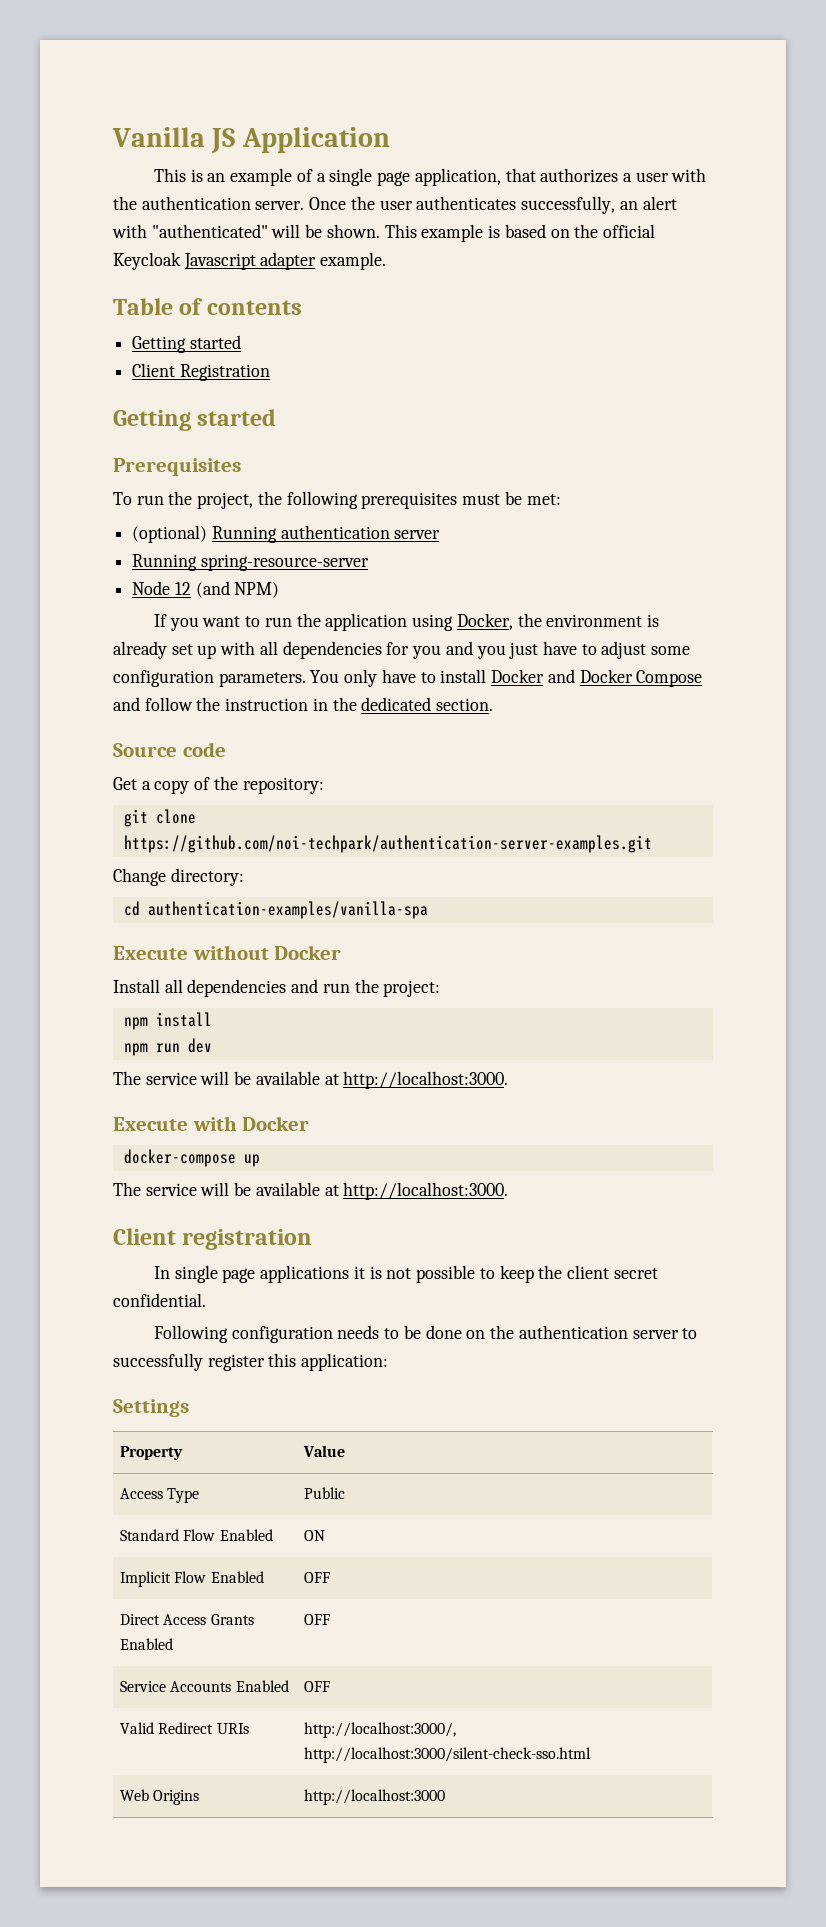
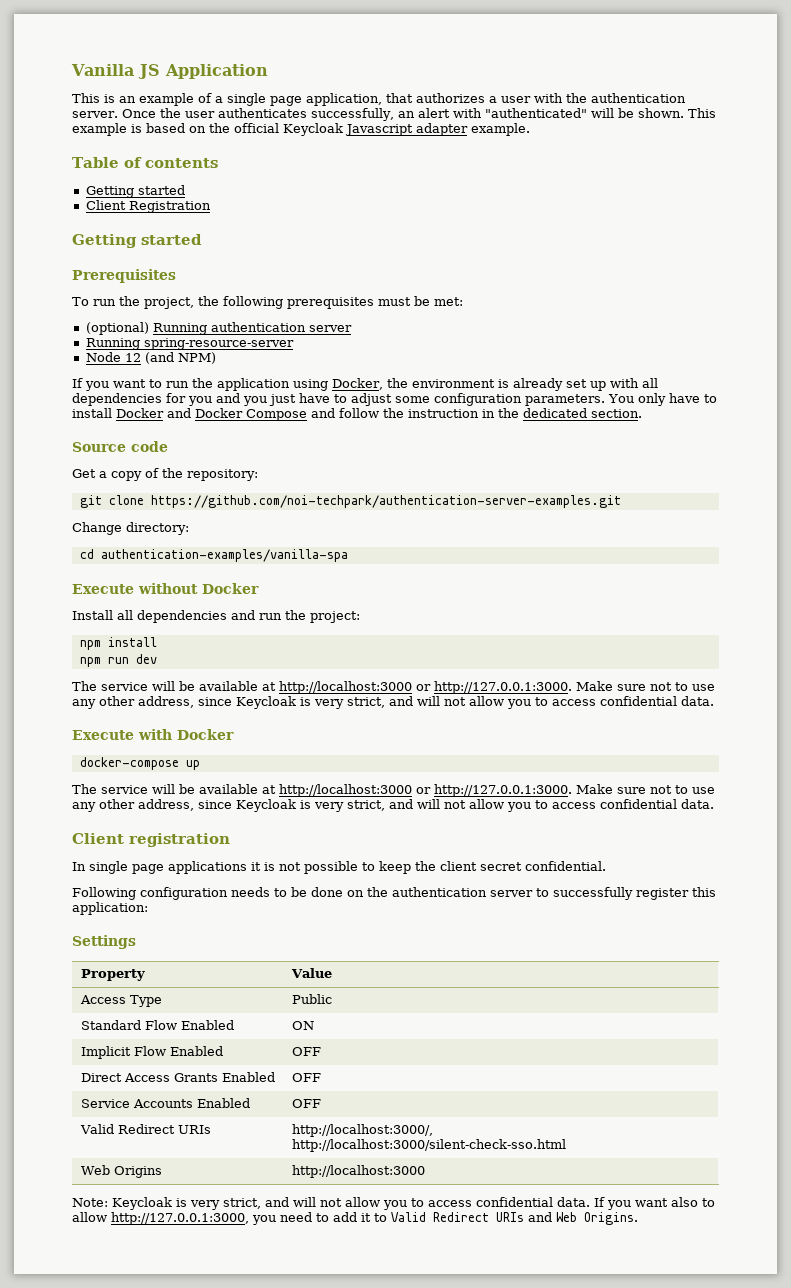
[343,1071,509,1089] http://localhost:3000. -> [279,681,715,694] [72,696,714,709] http://localhost:3000 or http://127.0.0.1:3000. Make sure not to use any other address, since Keycloak is very strict, and will not allow you to access confidential data.
[343,1182,509,1200] http://localhost:3000. -> [279,784,715,797] [72,799,714,812] http://localhost:3000 or http://127.0.0.1:3000. Make sure not to use any other address, since Keycloak is very strict, and will not allow you to access confidential data.
(446, 1797) none -> [72,1197,715,1210] [72,1212,638,1225] // Note: Keycloak is very strict, and will not allow you to access confidential data. If you want also to allow http://127.0.0.1:3000, you need to add it to Valid Redirect URIs and Web Origins.

